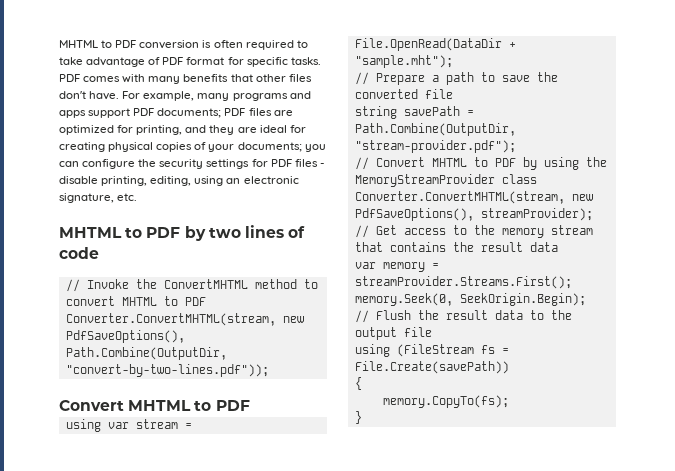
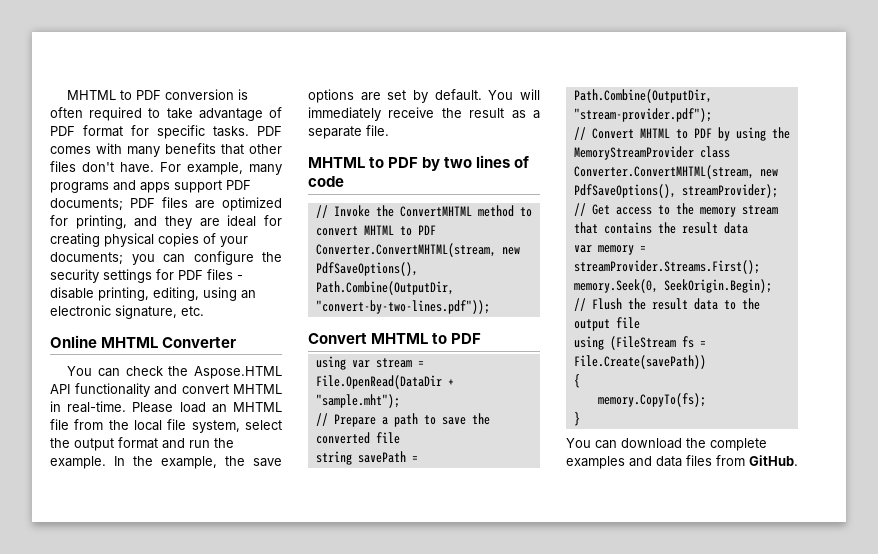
(138, 197) none -> [50,335,237,348] [67,366,282,379] [50,383,282,397] [50,401,282,413] [50,419,282,433] [50,437,234,451] [50,456,282,469] [308,89,540,103] [308,107,540,121] [308,125,389,139] // Online MHTML Converter // You can check the Aspose.HTML API functionality and convert MHTML in real-time. Please load an MHTML file from the local file system, select the output format and run the example. In the example, the save options are set by default. You will immediately receive the result as a separate file.
(362, 417) none -> [566,438,767,451] [566,455,798,469] // You can download the complete examples and data files from GitHub.

